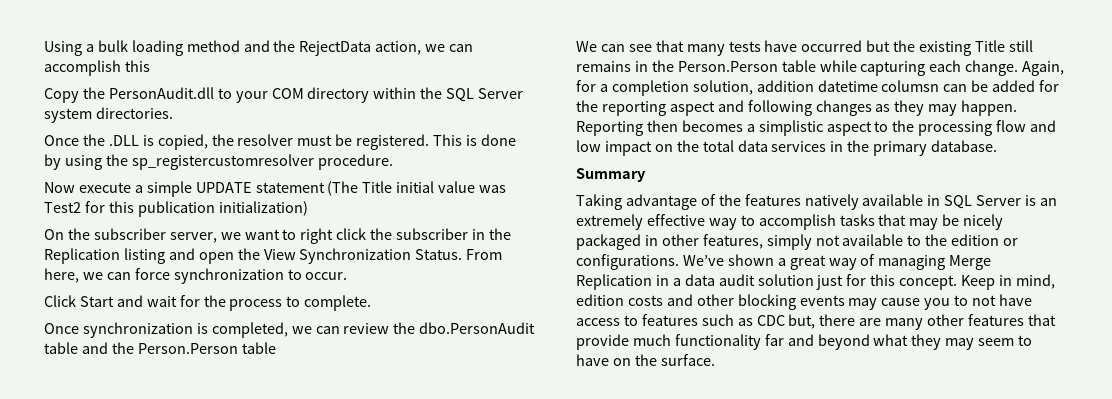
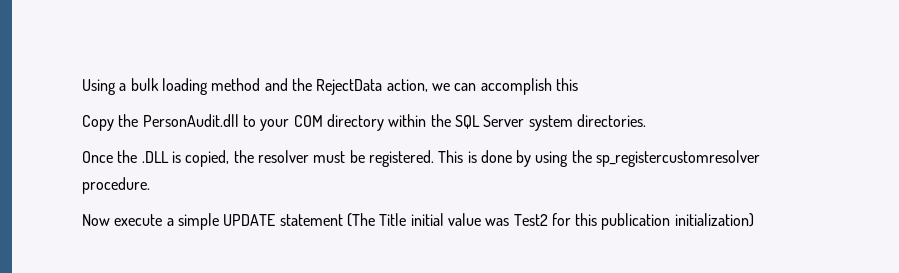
[44,228,511,244] [44,248,503,264] [44,268,348,284] [44,295,372,311] [44,322,536,338] [44,342,276,354] [576,40,1033,56] [576,60,1065,76] [576,80,1060,96] [576,100,1018,116] [576,120,1057,136] [576,140,998,156] [576,168,646,182] [576,194,1058,210] [576,214,1004,230] [576,234,1019,250] [576,254,992,270] [576,274,1055,290] [576,294,1033,310] [576,314,1056,330] [576,334,1033,350] [576,354,715,366] // On the subscriber server, we want to right click the subscriber in the Replication listing and open the View Synchronization Status. From here, we can force synchronization to occur. // Click Start and wait for the process to complete. // Once synchronization is completed, we can review the dbo.PersonAudit table and the Person.Person table // We can see that many tests have occurred but the existing Title still remains in the Person.Person table while capturing each change. Again, for a completion solution, addition datetime columsn can be added for the reporting aspect and following changes as they may happen. Reporting then becomes a simplistic aspect to the processing flow and low impact on the total data services in the primary database. // Summary // Taking advantage of the features natively available in SQL Server is an extremely effective way to accomplish tasks that may be nicely packaged in other features, simply not available to the edition or configurations. We’ve shown a great way of managing Merge Replication in a data audit solution just for this concept. Keep in mind, edition costs and other blocking events may cause you to not have access to features such as CDC but, there are many other features that provide much functionality far and beyond what they may seem to have on the surface. -> (754, 220) none

